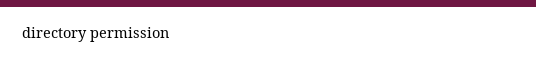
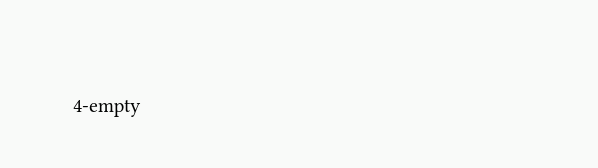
[22,27,169,42] directory permission -> [73,99,141,117] 4-empty

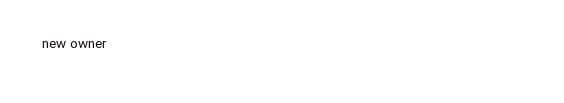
[73,99,141,117] 4-empty -> [42,41,107,48] new owner

